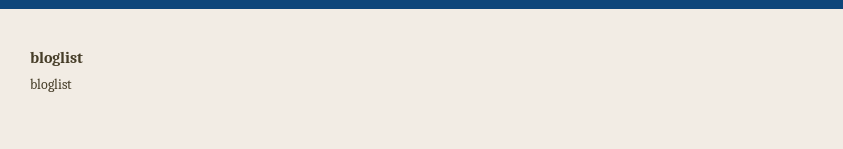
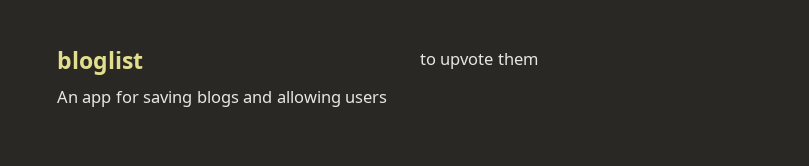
[30,78,72,92] bloglist -> [57,91,388,107] [420,53,538,69] An app for saving blogs and allowing users to upvote them

